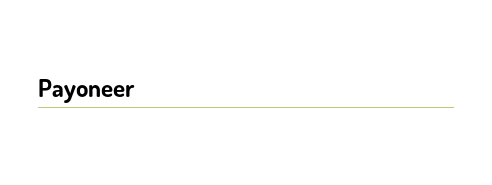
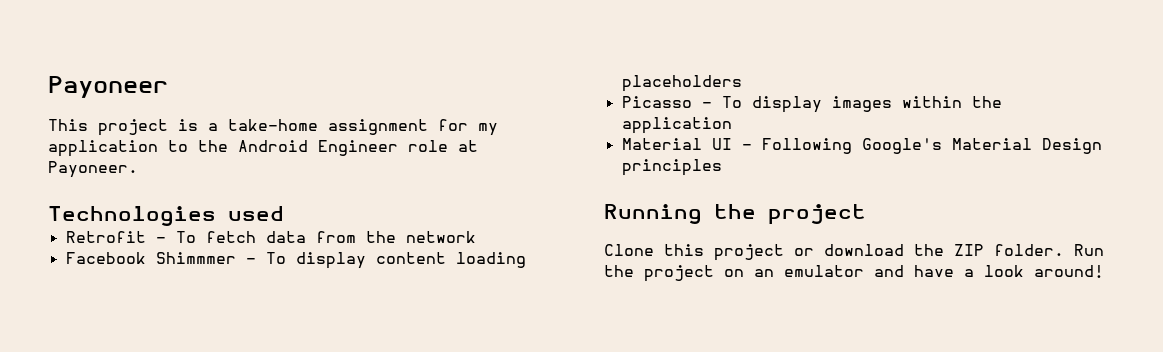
(135, 91) none -> [48,119,498,136] [48,140,478,157] [48,161,138,178] [48,206,284,226] [65,231,476,243] [65,252,526,269] [621,75,742,92] [621,96,1002,113] [621,117,732,134] [621,138,1102,154] [621,159,722,176] [604,204,866,225] [604,244,1104,261] [604,265,1104,282] // This project is a take-home assignment for my application to the Android Engineer role at Payoneer. // Technologies used // Retrofit - To fetch data from the network // Facebook Shimmmer - To display content loading placeholders // Picasso - To display images within the application // Material UI - Following Google's Material Design principles // Running the project // Clone this project or download the ZIP folder. Run the project on an emulator and have a look around!

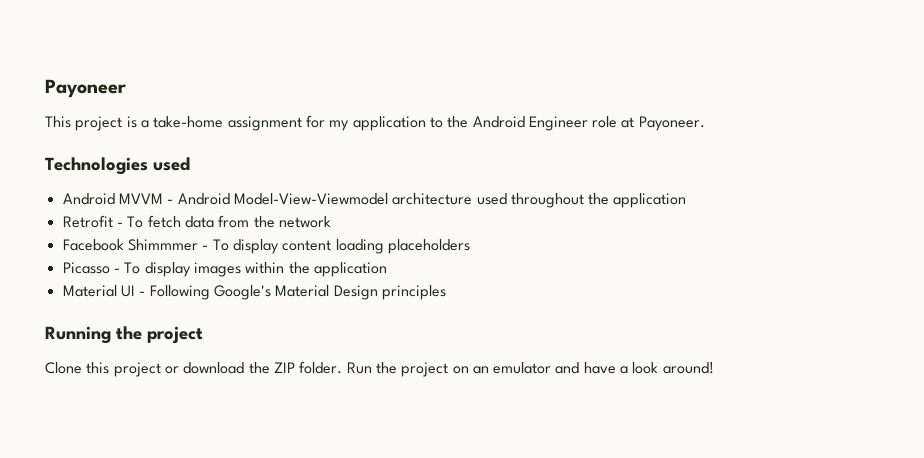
(284, 213) none -> [62,193,687,208] // Android MVVM - Android Model-View-Viewmodel architecture used throughout the application

